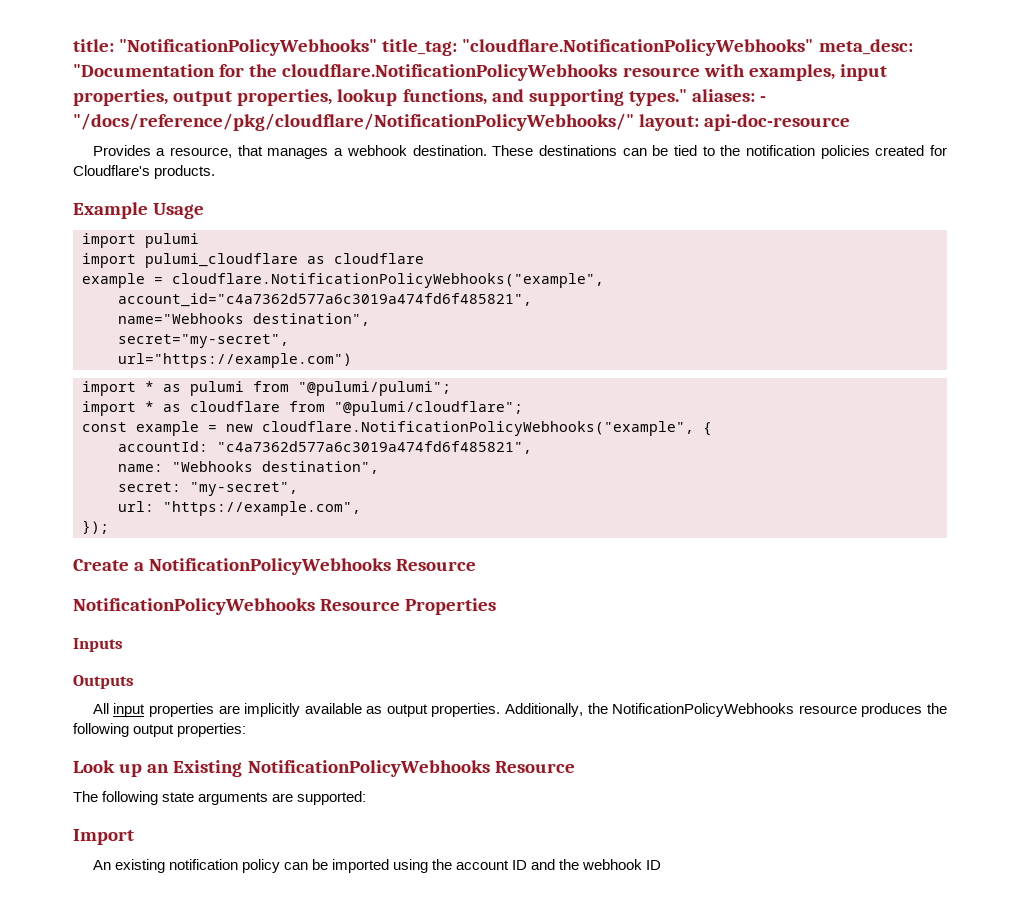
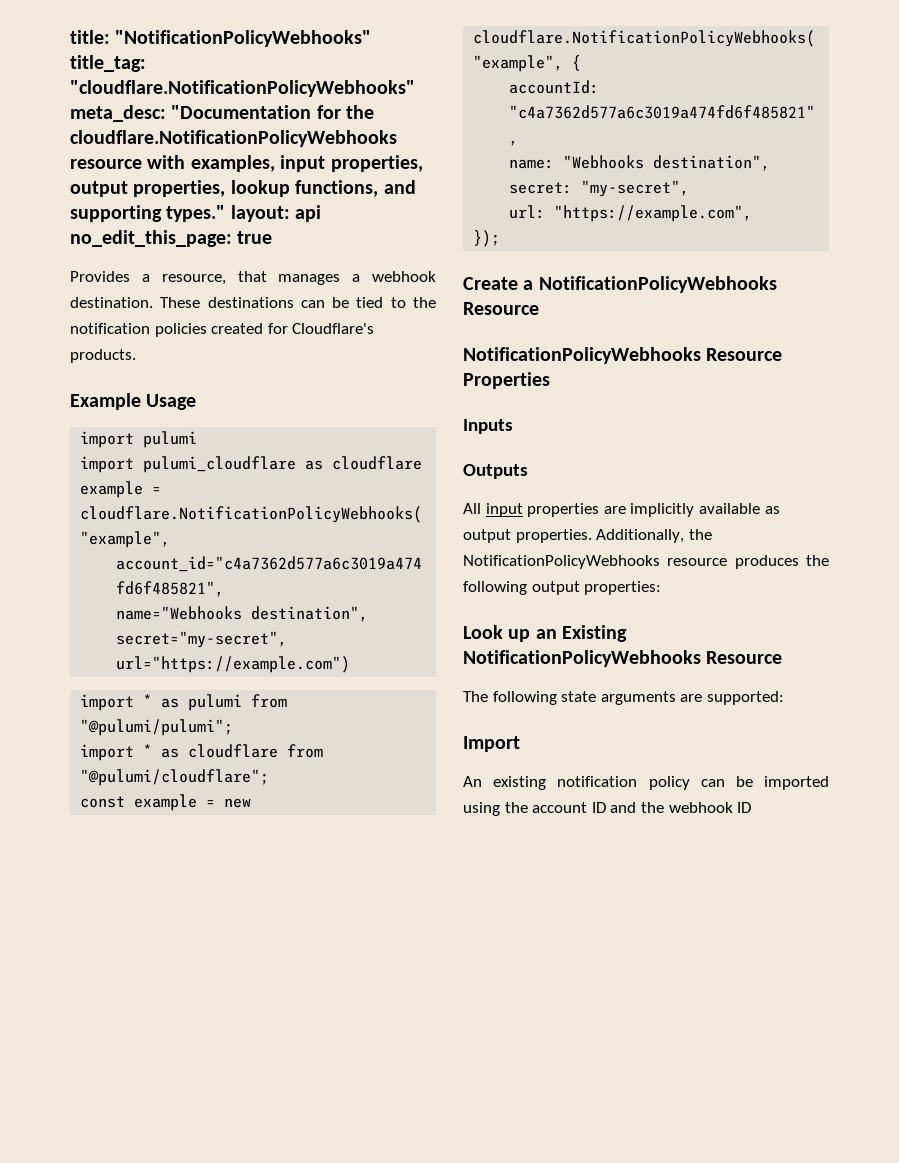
[692,89,767,102] [73,113,851,131] aliases: - "/docs/reference/pkg/cloudflare/NotificationPolicyWebhooks/" layout: api-doc-resource -> [230,205,322,222] [70,230,273,247] layout: api no_edit_this_page: true

